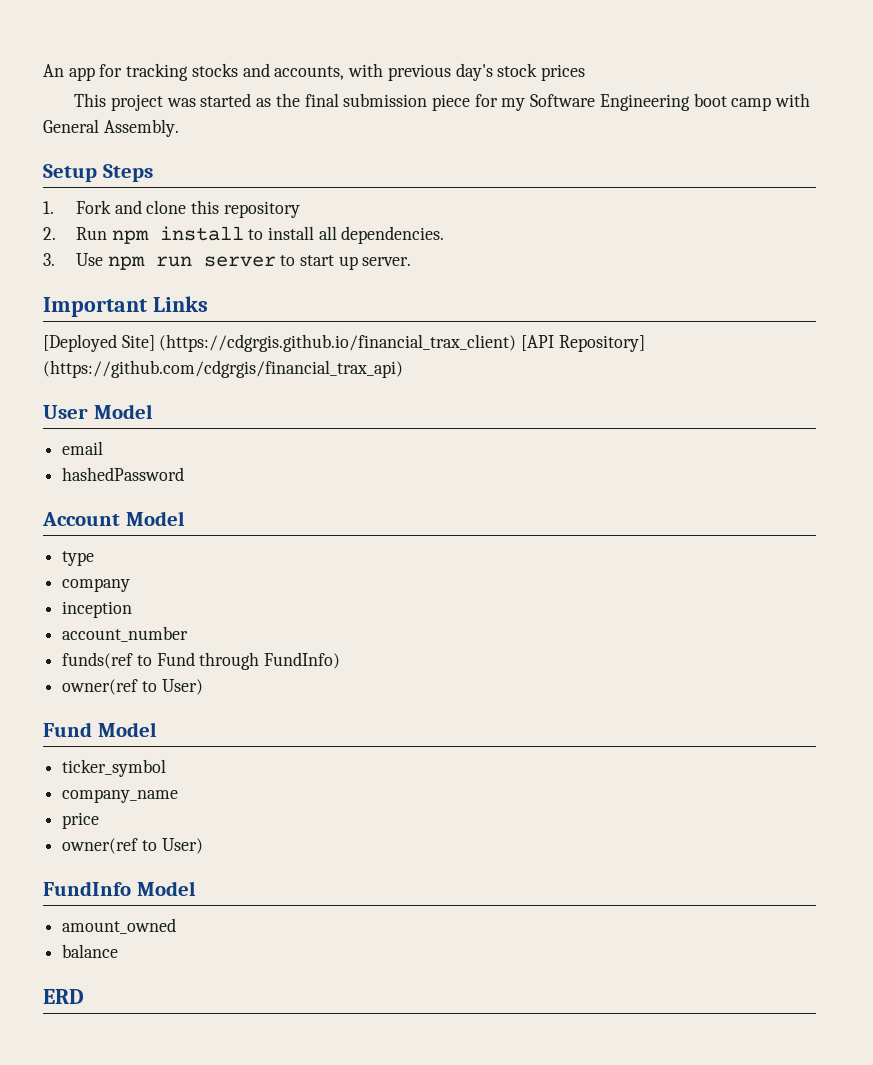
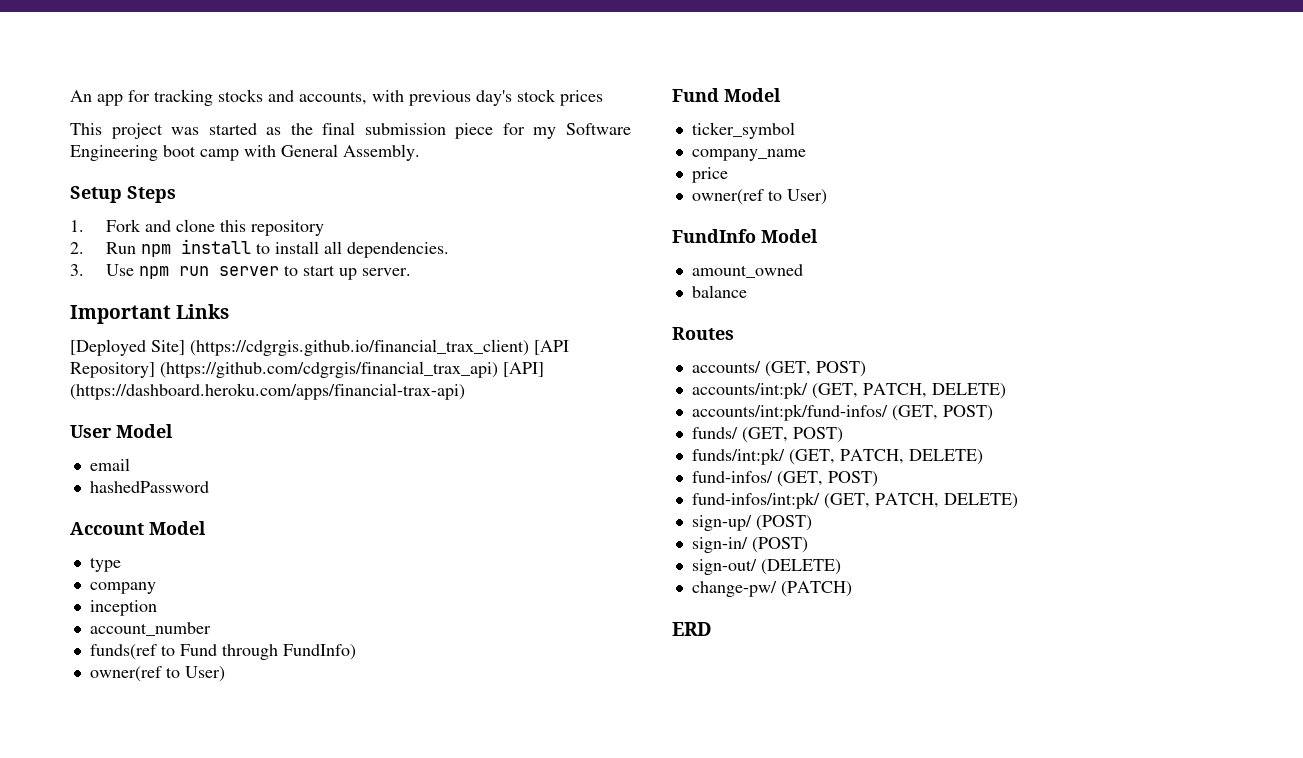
(403, 369) none -> [503,362,544,377] [70,383,465,400] [API] (https://dashboard.heroku.com/apps/financial-trax-api)
(119, 951) none -> [672,327,734,340] [691,361,866,377] [691,382,1006,399] [691,404,993,421] [691,427,843,443] [691,448,983,465] [691,471,878,487] [691,492,1018,509] [691,515,812,531] [691,537,808,553] [691,559,841,575] [691,581,852,597] // Routes // accounts/ (GET, POST) // accounts/int:pk/ (GET, PATCH, DELETE) // accounts/int:pk/fund-infos/ (GET, POST) // funds/ (GET, POST) // funds/int:pk/ (GET, PATCH, DELETE) // fund-infos/ (GET, POST) // fund-infos/int:pk/ (GET, PATCH, DELETE) // sign-up/ (POST) // sign-in/ (POST) // sign-out/ (DELETE) // change-pw/ (PATCH)

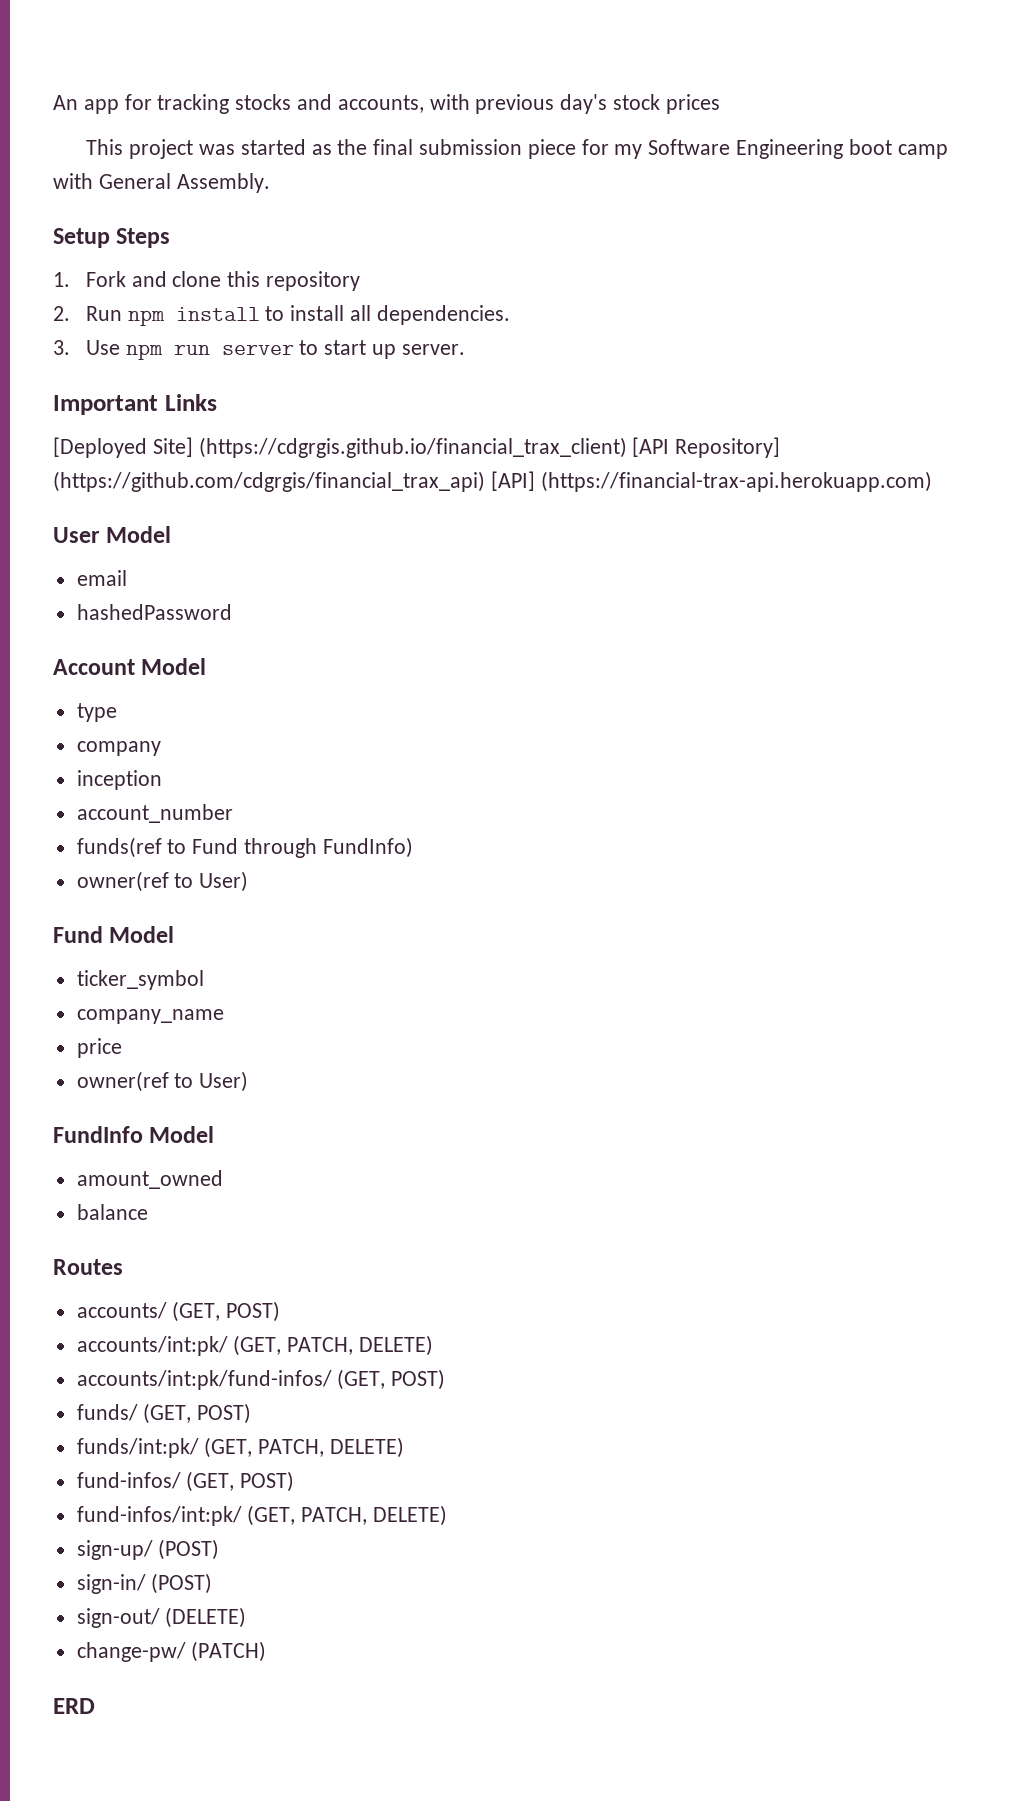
[70,383,465,400] (https://dashboard.heroku.com/apps/financial-trax-api) -> [540,471,932,492] (https://financial-trax-api.herokuapp.com)

